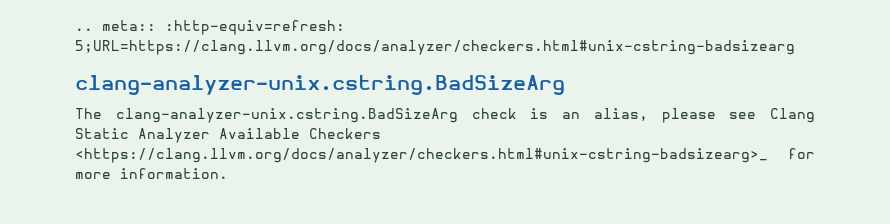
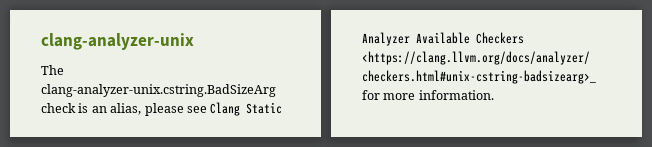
[75,20,345,35] [75,40,795,55] [75,75,565,95] .. meta:: :http-equiv=refresh: 5;URL=https://clang.llvm.org/docs/analyzer/checkers.html#unix-cstring-badsizearg // clang-analyzer-unix.cstring.BadSizeArg -> [41,33,194,50] clang-analyzer-unix

